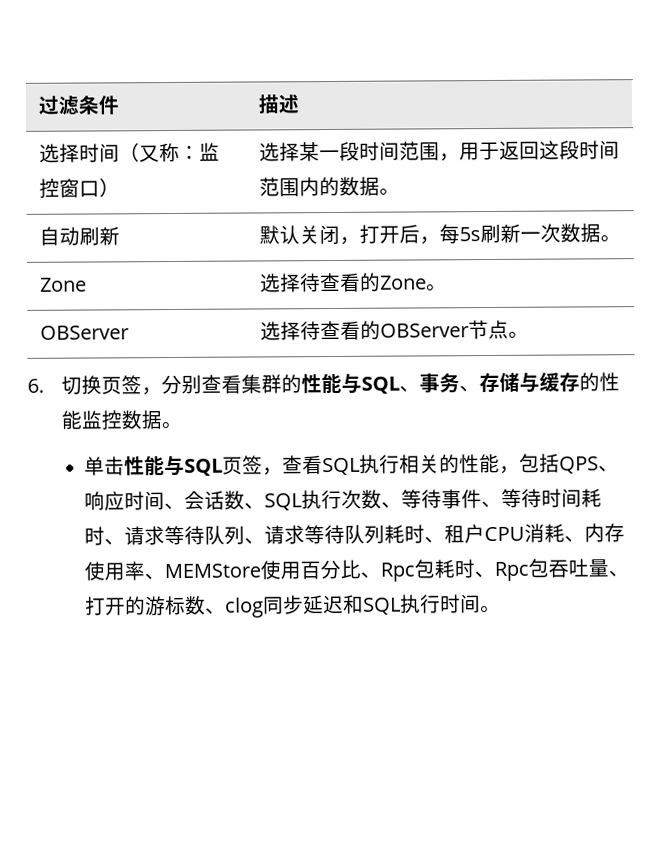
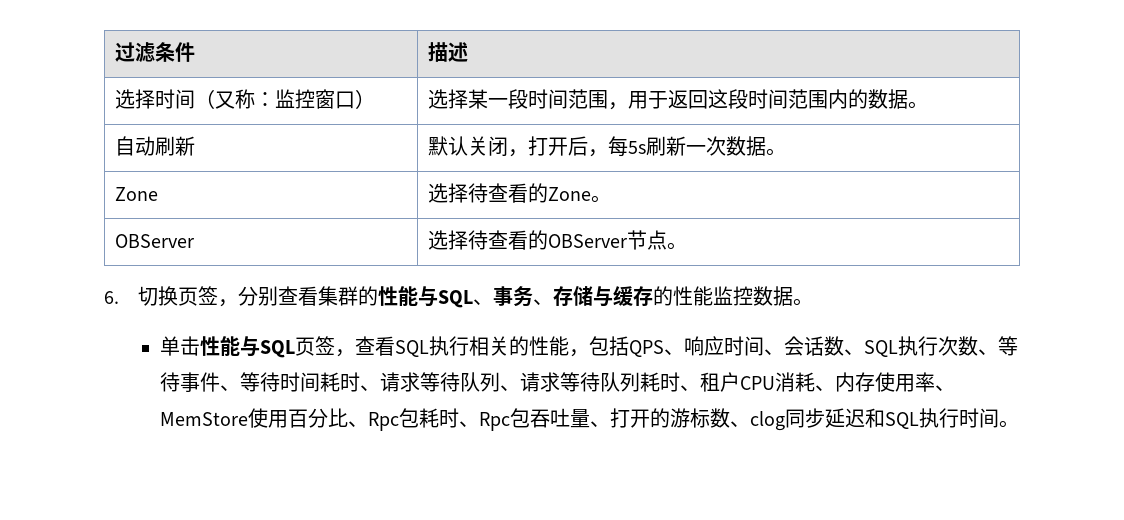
[163,563,261,579] MEMStore -> [159,412,248,426] MemStore

